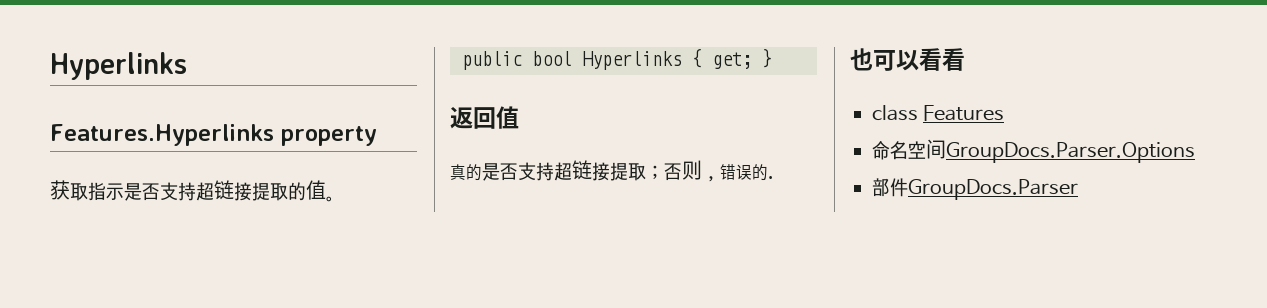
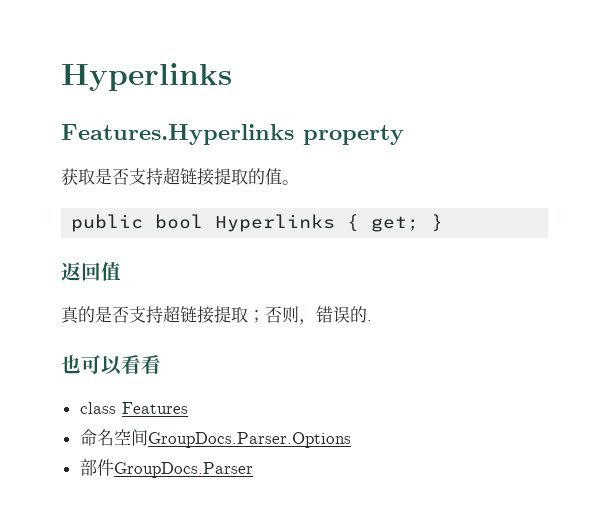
[88,182,124,201] 指示 -> (95, 176) none

